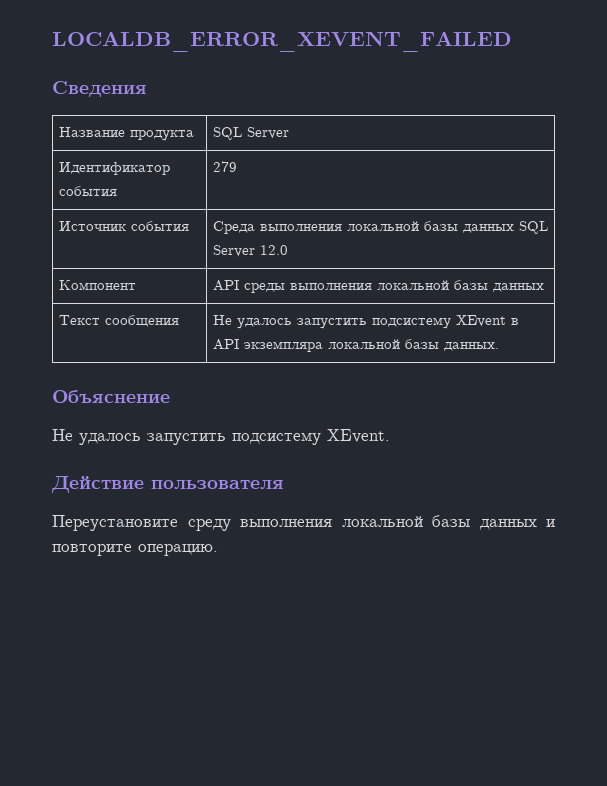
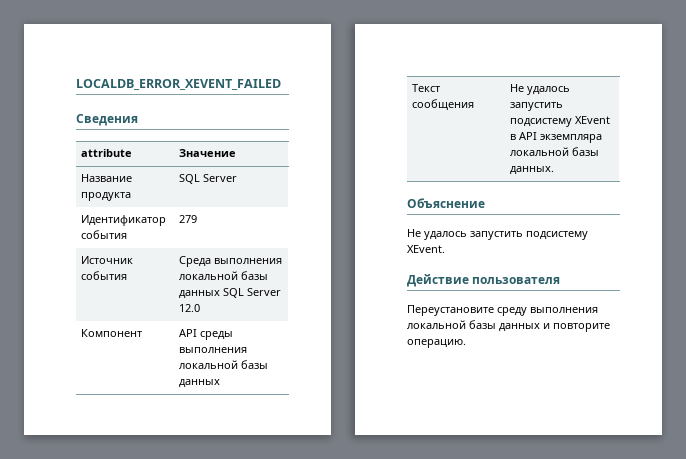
(147, 89) none -> [81,149,133,157] [179,149,237,157] // attribute | Значение

